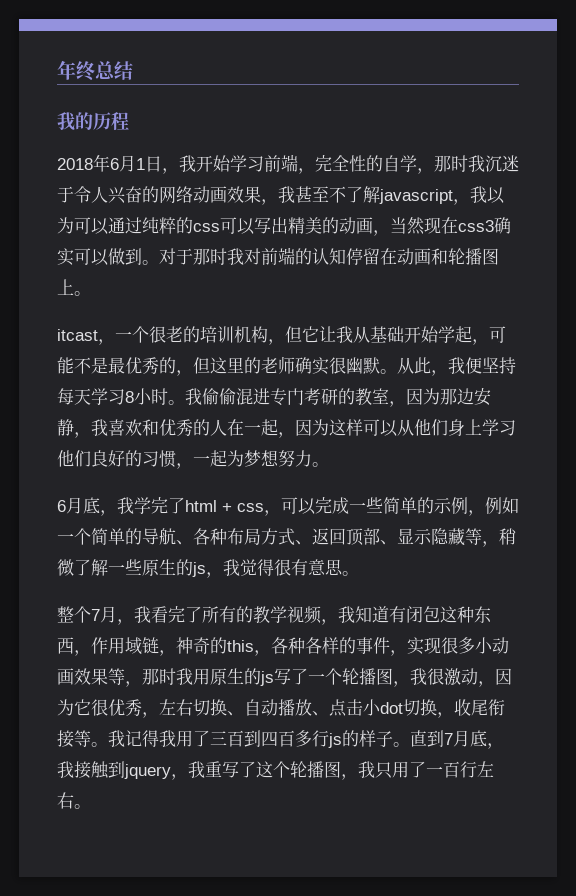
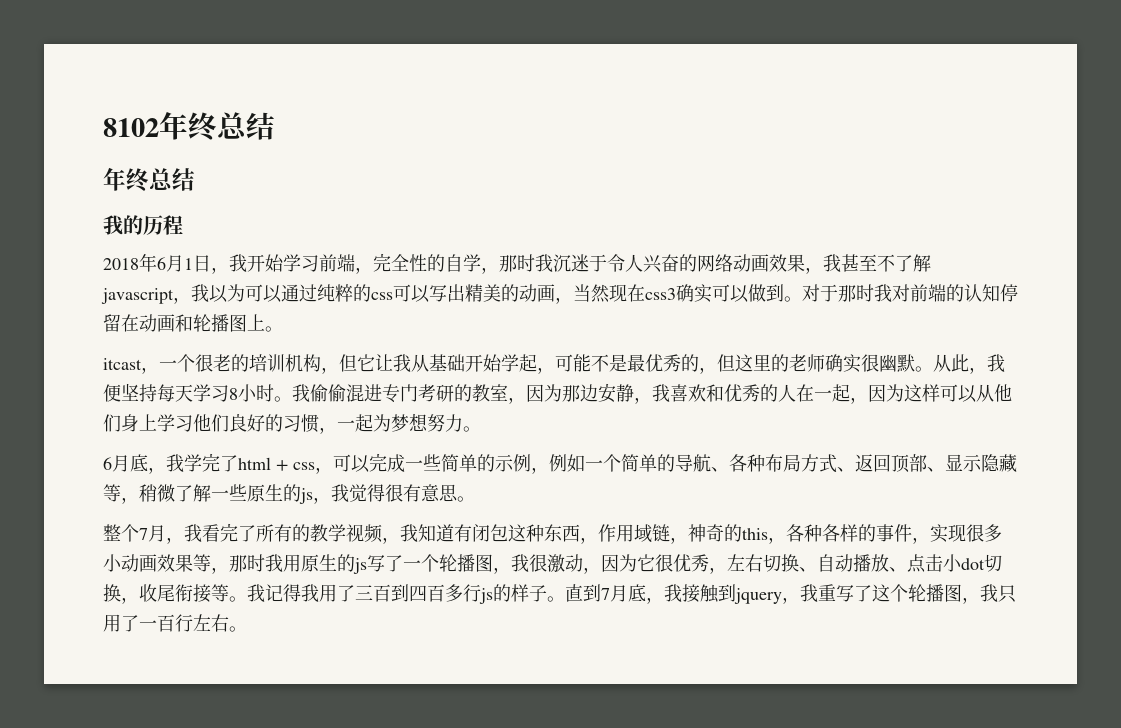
(57, 70) none -> [103,112,275,141] 8102年终总结 //

